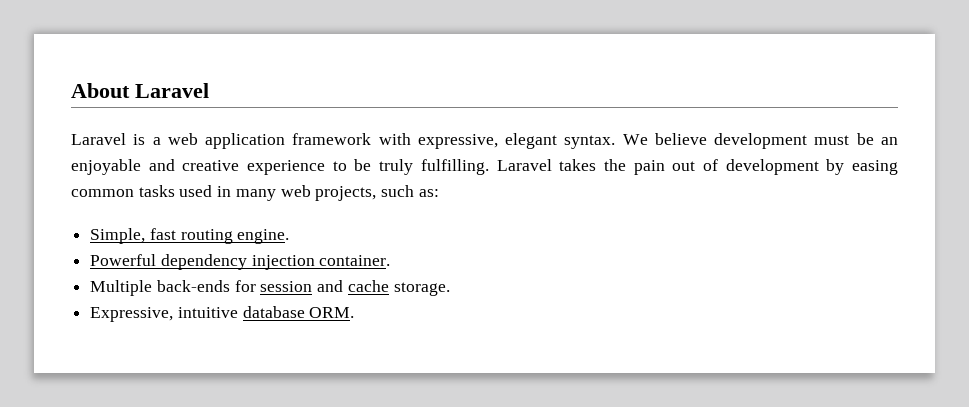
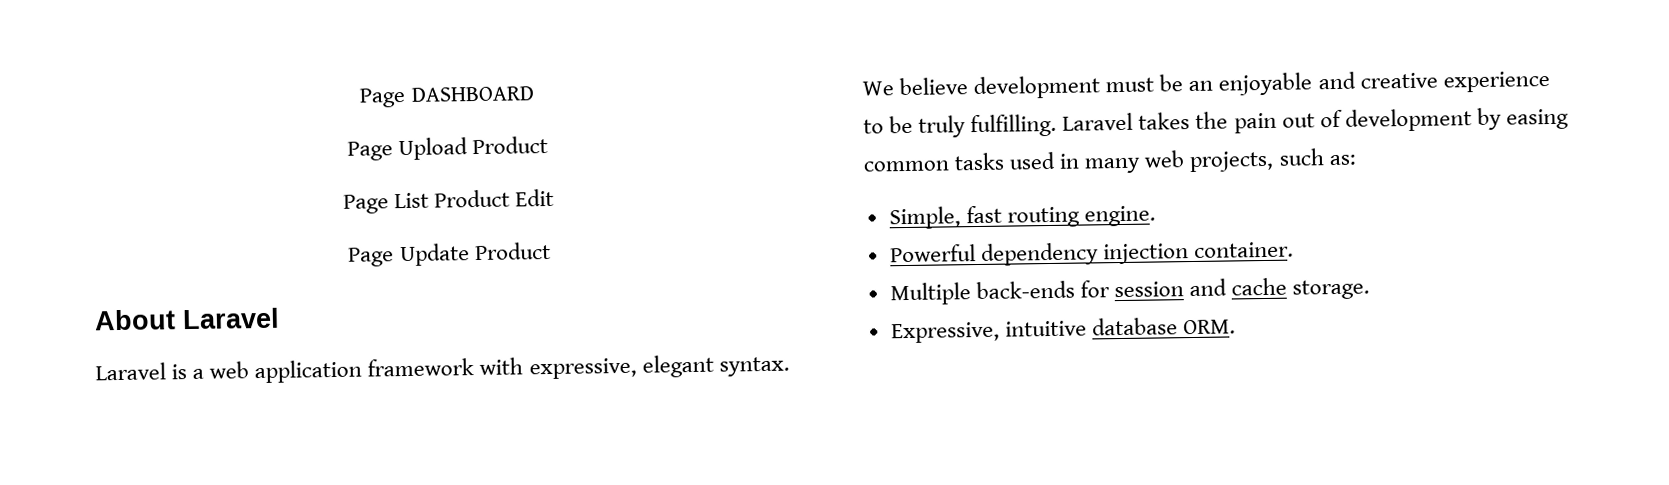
(71, 90) none -> [359,86,534,108] [346,135,549,161] [342,188,555,214] [348,241,551,267] Page DASHBOARD // Page Upload Product // Page List Product Edit // Page Update Product //

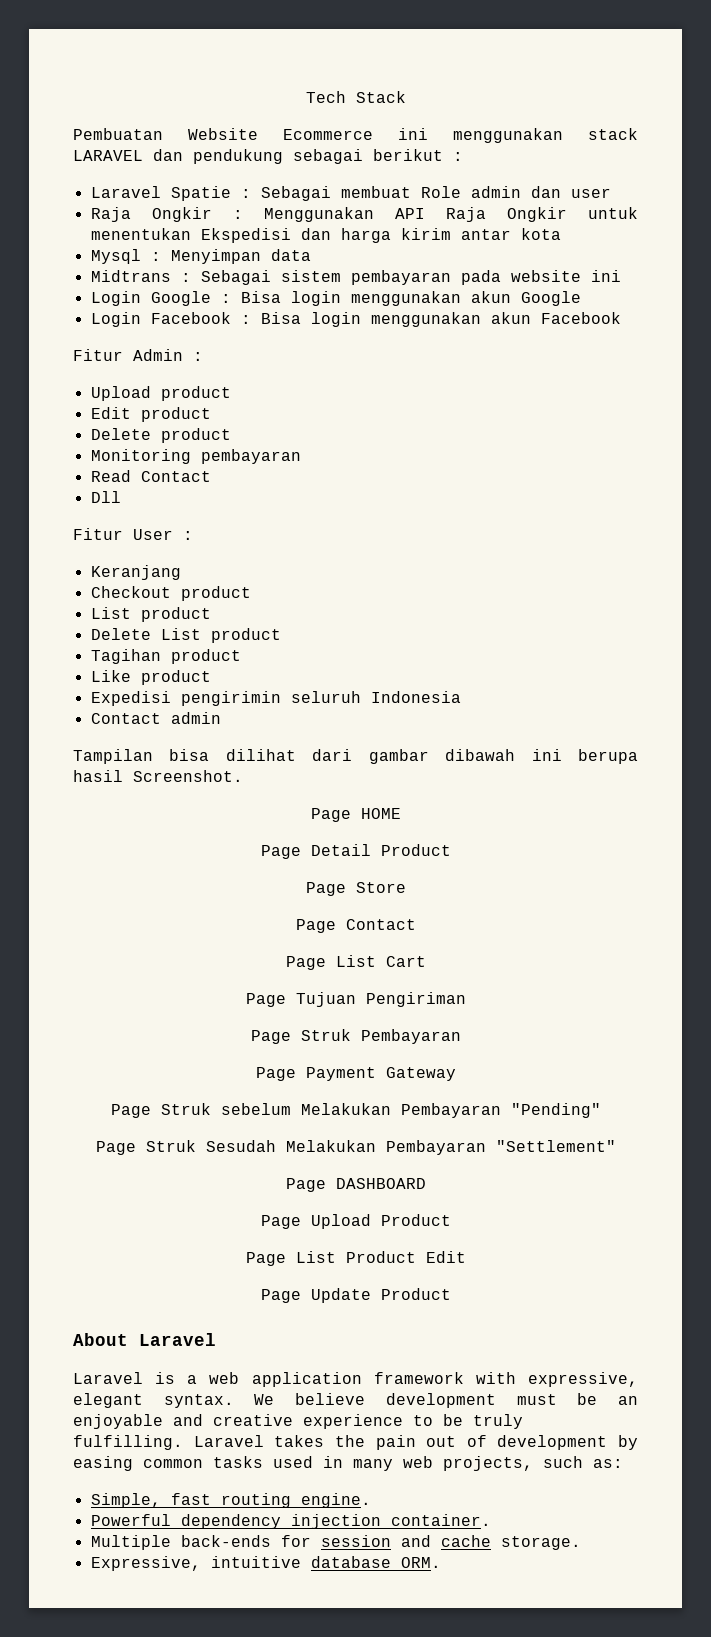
(359, 97) none -> [305,91,406,103] [73,128,638,143] [73,149,463,164] [90,186,611,201] [90,207,638,222] [90,228,561,243] [90,249,311,264] [90,270,621,285] [90,291,581,306] [90,312,621,327] [73,349,203,361] [90,386,231,401] [90,407,211,422] [90,428,231,443] [90,449,301,464] [90,470,211,482] [90,491,121,503] [73,528,193,540] [90,565,181,580] [90,586,251,601] [90,607,211,622] [90,628,281,643] [90,649,241,664] [90,670,211,685] [90,691,461,706] [90,712,221,724] [73,749,639,764] [73,770,243,782] [310,808,401,822] [260,844,451,859] [305,882,406,896] [295,919,416,933] [285,955,426,970] [245,992,466,1007] [250,1029,461,1044] [255,1067,456,1081] [110,1103,601,1118] [95,1140,616,1155] Tech Stack // Pembuatan Website Ecommerce ini menggunakan stack LARAVEL dan pendukung sebagai berikut : // Laravel Spatie : Sebagai membuat Role admin dan user // Raja Ongkir : Menggunakan API Raja Ongkir untuk menentukan Ekspedisi dan harga kirim antar kota // Mysql : Menyimpan data // Midtrans : Sebagai sistem pembayaran pada website ini // Login Google : Bisa login menggunakan akun Google // Login Facebook : Bisa login menggunakan akun Facebook // Fitur Admin : // Upload product // Edit product // Delete product // Monitoring pembayaran // Read Contact // Dll // Fitur User : // Keranjang // Checkout product // List product // Delete List product // Tagihan product // Like product // Expedisi pengirimin seluruh Indonesia // Contact admin // Tampilan bisa dilihat dari gambar dibawah ini berupa hasil Screenshot. // Page HOME // Page Detail Product // Page Store // Page Contact // Page List Cart // Page Tujuan Pengiriman // Page Struk Pembayaran // Page Payment Gateway // Page Struk sebelum Melakukan Pembayaran "Pending" // Page Struk Sesudah Melakukan Pembayaran "Settlement" //

